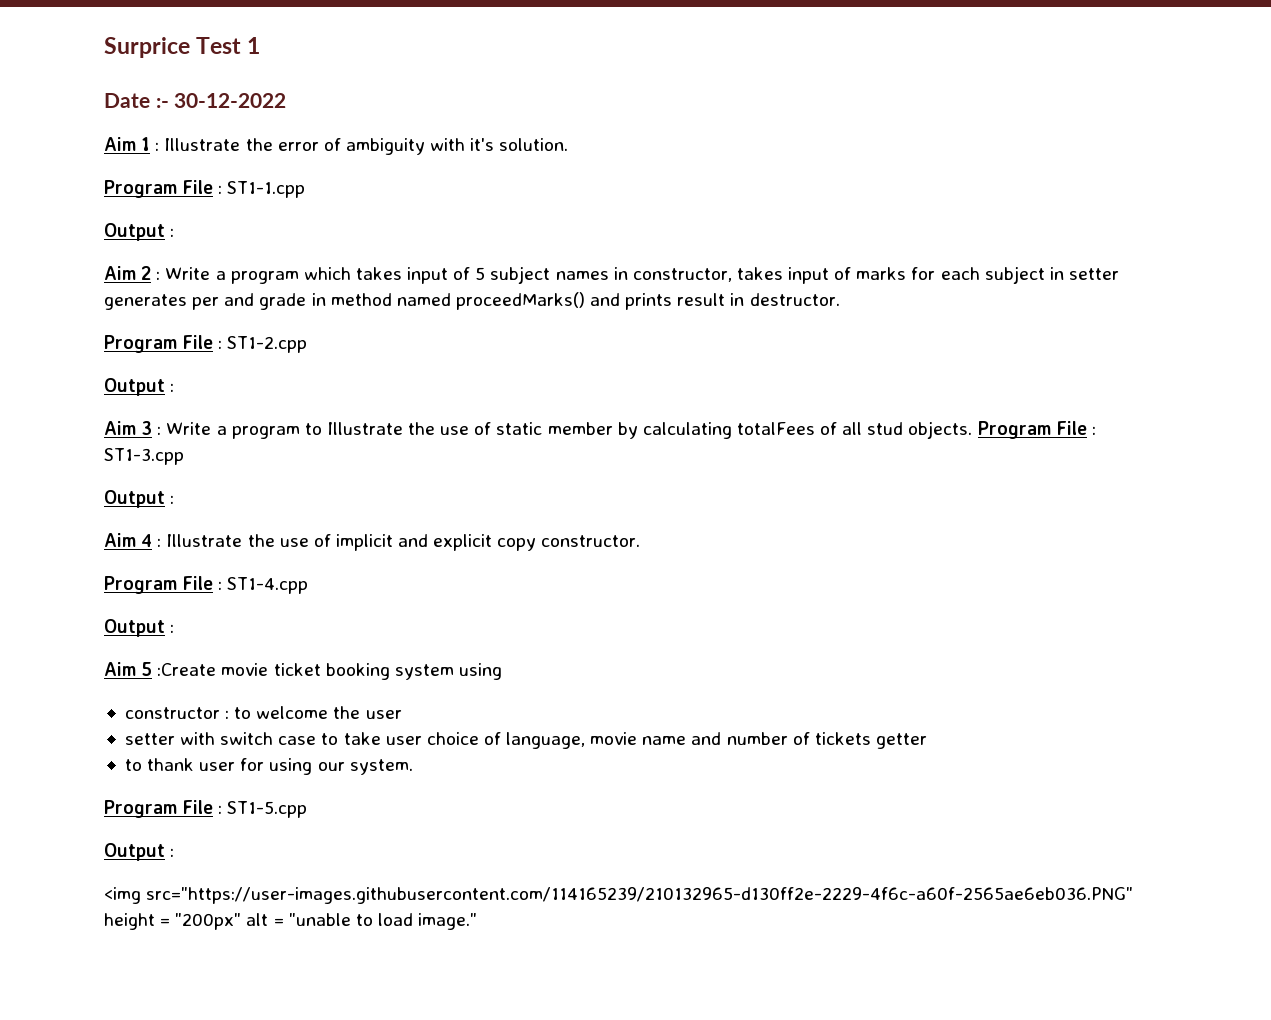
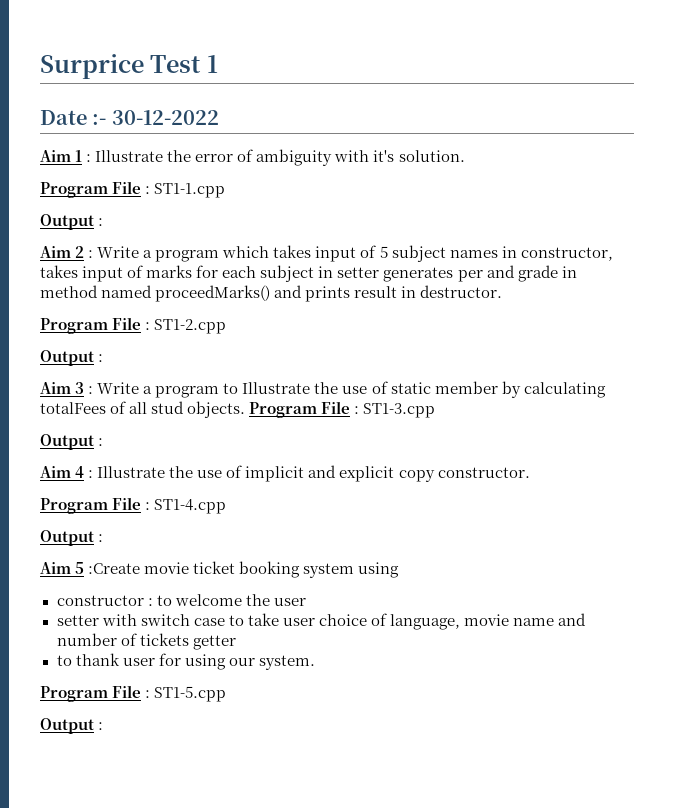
[104,887,1134,904] [104,913,478,930] // <img src="https://user-images.githubusercontent.com/114165239/210132965-d130ff2e-2229-4f6c-a60f-2565ae6eb036.PNG" height = "200px" alt = "unable to load image." -> (104, 726) none

